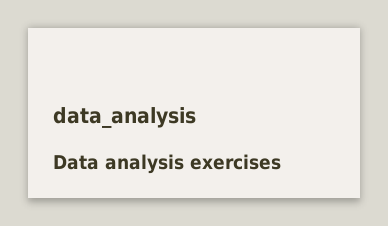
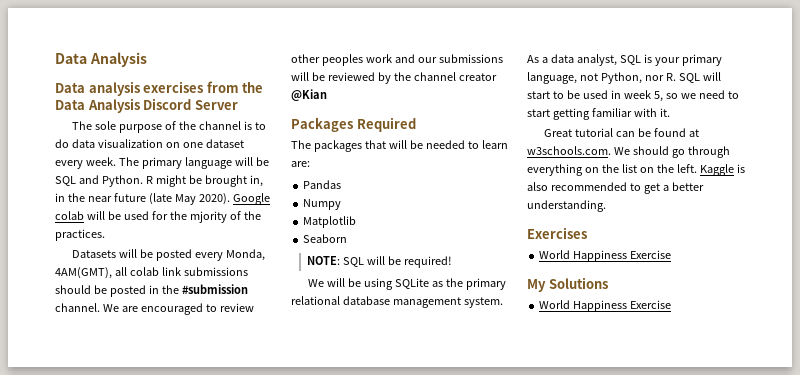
[53,107,196,128] data_analysis -> [55,52,147,67] Data Analysis
(281, 162) none -> [206,81,264,93] [55,98,238,113] [71,121,266,133] [55,139,244,148] [55,157,269,169] [55,175,263,187] [55,193,270,205] [55,211,261,223] [55,229,105,241] [71,249,265,261] [55,267,248,279] [55,284,248,297] [55,303,254,315] [291,54,503,66] [291,72,497,84] [291,89,327,102] [291,117,416,132] [291,140,508,152] [291,161,310,167] [303,180,342,189] [303,199,342,210] [303,216,357,228] [303,234,348,243] [307,256,453,268] [307,278,506,290] [291,296,503,308] [527,54,722,66] [527,72,721,84] [527,90,739,102] [527,108,670,120] [543,128,699,137] [527,146,730,158] [527,164,745,176] [527,182,704,194] [527,200,606,212] [527,227,587,239] [539,250,672,262] [527,277,608,292] [539,300,672,312] from the Data Analysis Discord Server // The sole purpose of the channel is to do data visualization on one dataset every week. The primary language will be SQL and Python. R might be brought in, in the near future (late May 2020). Google colab will be used for the mjority of the practices. // Datasets will be posted every Monda, 4AM(GMT), all colab link submissions should be posted in the #submission channel. We are encouraged to review other peoples work and our submissions will be reviewed by the channel creator @Kian // Packages Required // The packages that will be needed to learn are: // Pandas // Numpy // Matplotlib // Seaborn // NOTE: SQL will be required! // We will be using SQLite as the primary relational database management system. As a data analyst, SQL is your primary language, not Python, nor R. SQL will start to be used in week 5, so we need to start getting familiar with it. // Great tutorial can be found at w3schools.com. We should go through everything on the list on the left. Kaggle is also recommended to get a better understanding. // Exercises // World Happiness Exercise // My Solutions // World Happiness Exercise

